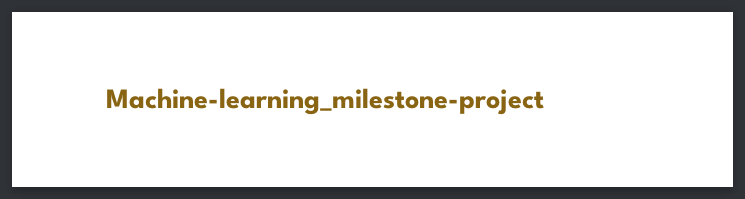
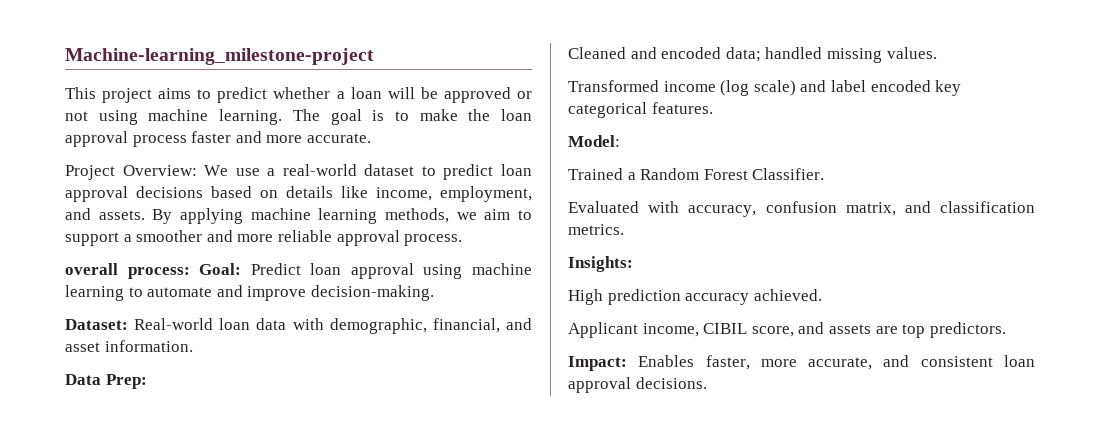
(544, 101) none -> [65,87,532,103] [65,109,532,125] [65,131,371,147] [65,164,532,180] [65,186,532,202] [65,208,532,224] [65,230,463,246] [65,263,532,279] [65,285,434,301] [65,318,532,334] [65,340,193,352] [65,374,147,389] [568,47,937,63] [568,80,962,96] [568,102,713,118] [568,135,620,147] [568,168,825,180] [568,201,1035,217] [568,224,624,235] [568,256,633,272] [568,289,822,305] [568,322,1006,338] [568,355,1035,371] [568,377,707,393] // This project aims to predict whether a loan will be approved or not using machine learning. The goal is to make the loan approval process faster and more accurate. // Project Overview: We use a real-world dataset to predict loan approval decisions based on details like income, employment, and assets. By applying machine learning methods, we aim to support a smoother and more reliable approval process. // overall process: Goal: Predict loan approval using machine learning to automate and improve decision-making. // Dataset: Real-world loan data with demographic, financial, and asset information. // Data Prep: // Cleaned and encoded data; handled missing values. // Transformed income (log scale) and label encoded key categorical features. // Model: // Trained a Random Forest Classifier. // Evaluated with accuracy, confusion matrix, and classification metrics. // Insights: // High prediction accuracy achieved. // Applicant income, CIBIL score, and assets are top predictors. // Impact: Enables faster, more accurate, and consistent loan approval decisions.

